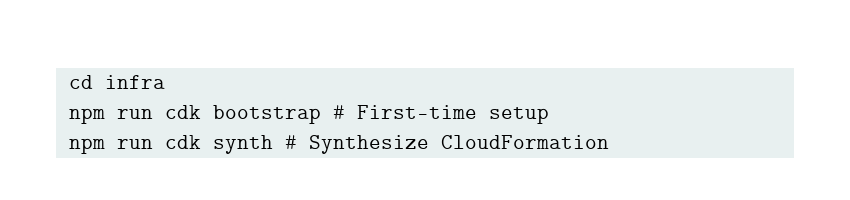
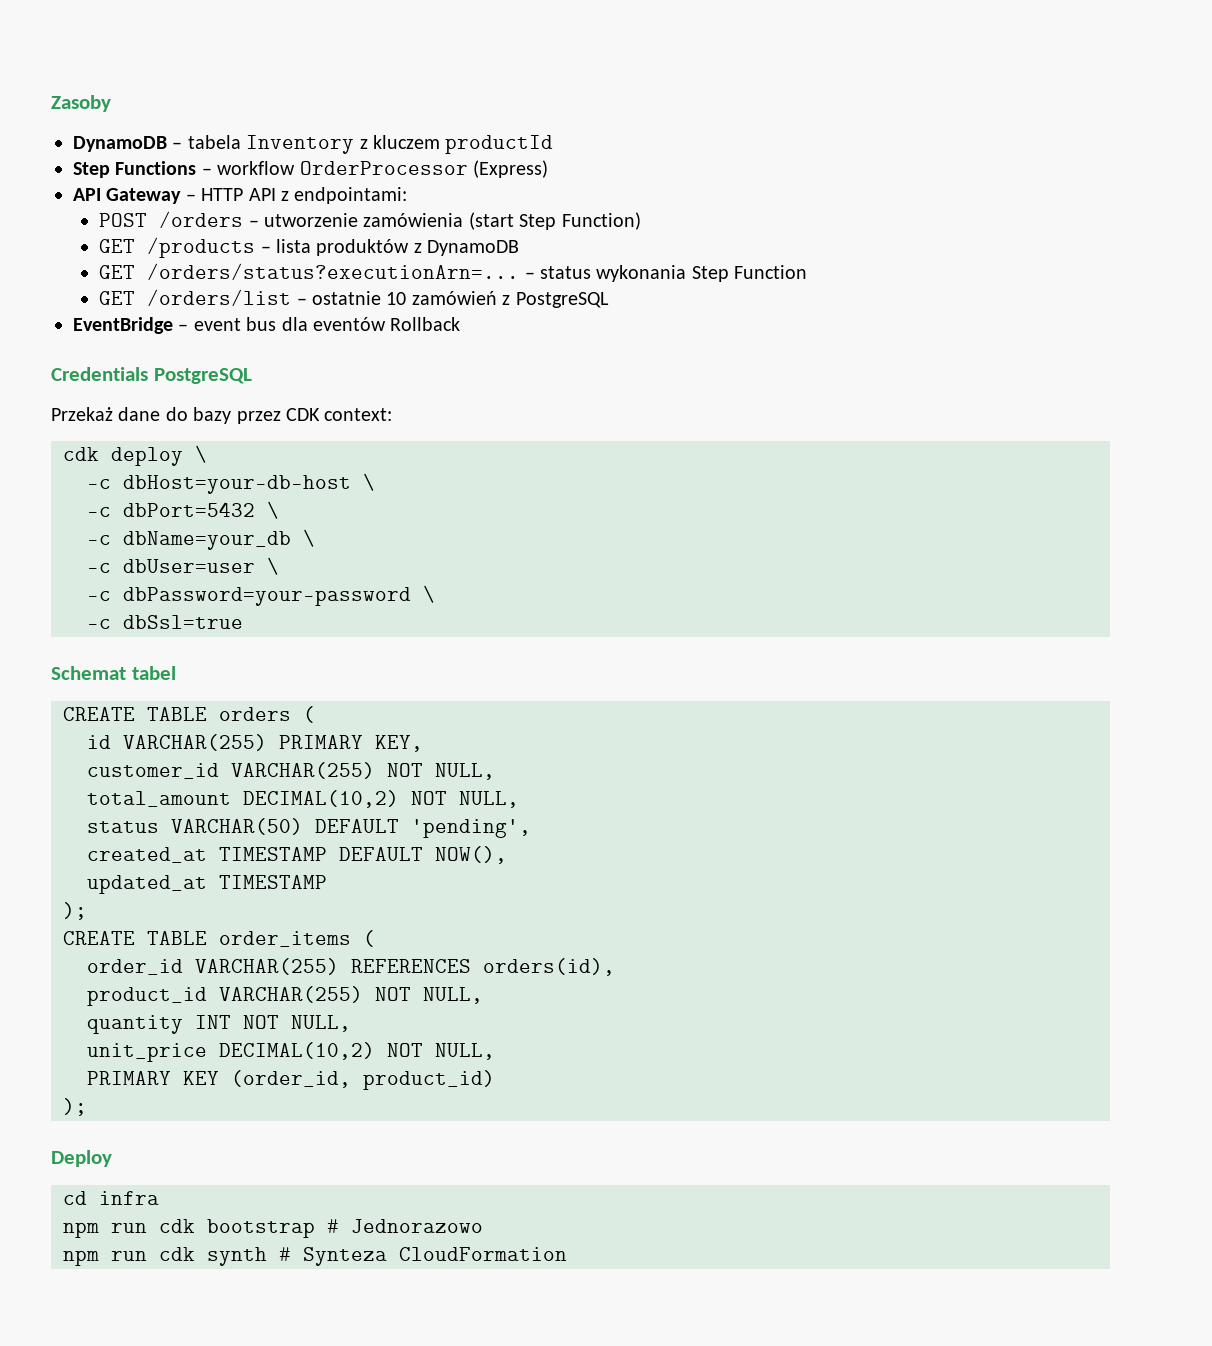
(68, 82) none -> [51,95,111,112] [73,135,554,154] [73,160,548,178] [73,187,408,204] [99,211,641,230] [99,237,520,258] [99,263,808,282] [99,289,609,308] [73,317,461,334] [51,367,252,384] [51,407,393,424] [63,445,207,466] [87,473,375,494] [87,501,279,519] [87,529,315,550] [87,557,279,575] [87,585,435,606] [87,615,243,629] [51,666,176,680] [63,706,315,723] [87,734,423,752] [87,762,495,780] [87,790,519,808] [87,818,531,838] [87,846,507,864] [87,875,327,894] [63,902,87,920] [63,930,375,947] [87,958,615,976] [87,986,483,1006] [87,1015,351,1034] [87,1042,495,1062] [87,1070,495,1090] [63,1098,87,1116] [51,1150,112,1167] Zasoby // DynamoDB – tabela Inventory z kluczem productId // Step Functions – workflow OrderProcessor (Express) // API Gateway – HTTP API z endpointami: // POST /orders – utworzenie zamówienia (start Step Function) // GET /products – lista produktów z DynamoDB // GET /orders/status?executionArn=... – status wykonania Step Function // GET /orders/list – ostatnie 10 zamówień z PostgreSQL // EventBridge – event bus dla eventów Rollback // Credentials PostgreSQL // Przekaż dane do bazy przez CDK context: // cdk deploy \ // -c dbHost=your-db-host \ // -c dbPort=5432 \ // -c dbName=your_db \ // -c dbUser=user \ // -c dbPassword=your-password \ // -c dbSsl=true // Schemat tabel // CREATE TABLE orders ( // id VARCHAR(255) PRIMARY KEY, // customer_id VARCHAR(255) NOT NULL, // total_amount DECIMAL(10,2) NOT NULL, // status VARCHAR(50) DEFAULT 'pending', // created_at TIMESTAMP DEFAULT NOW(), // updated_at TIMESTAMP // ); // CREATE TABLE order_items ( // order_id VARCHAR(255) REFERENCES orders(id), // product_id VARCHAR(255) NOT NULL, // quantity INT NOT NULL, // unit_price DECIMAL(10,2) NOT NULL, // PRIMARY KEY (order_id, product_id) // ); // Deploy //
[356,105,549,124] First-time setup -> [351,1219,483,1233] Jednorazowo
[308,135,429,154] Synthesize -> [303,1247,387,1266] Synteza

